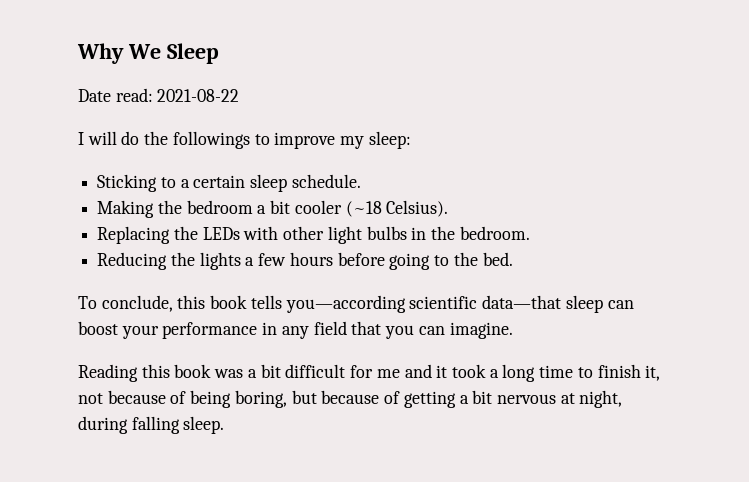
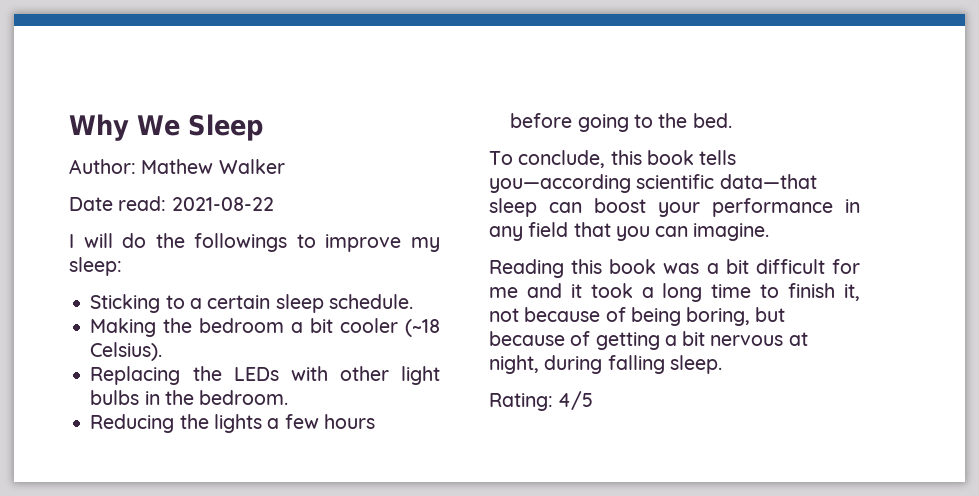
(219, 53) none -> [69,159,285,174] // Author: Mathew Walker
(225, 425) none -> [489,391,594,411] // Rating: 4/5

